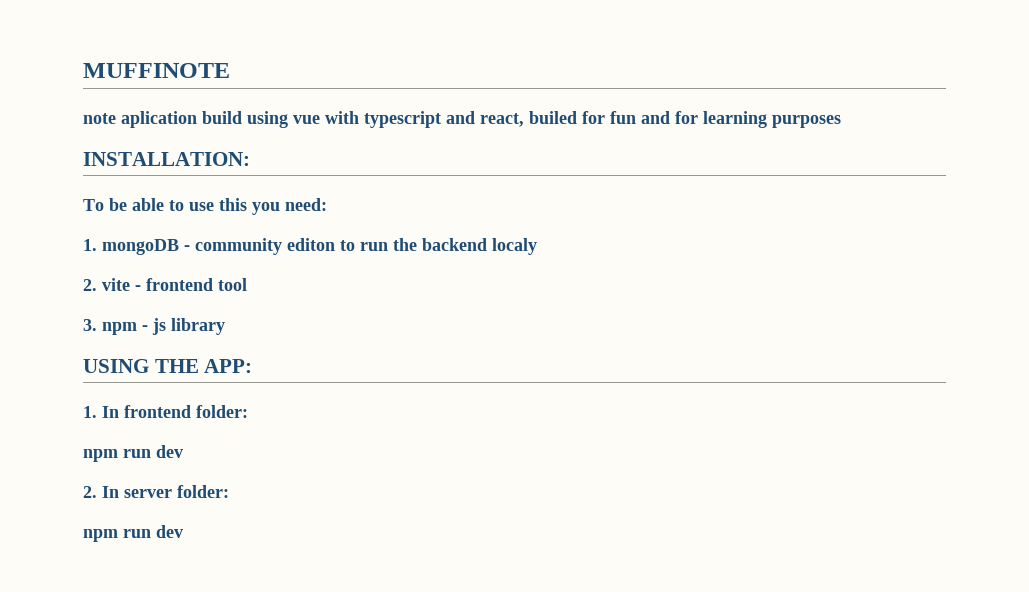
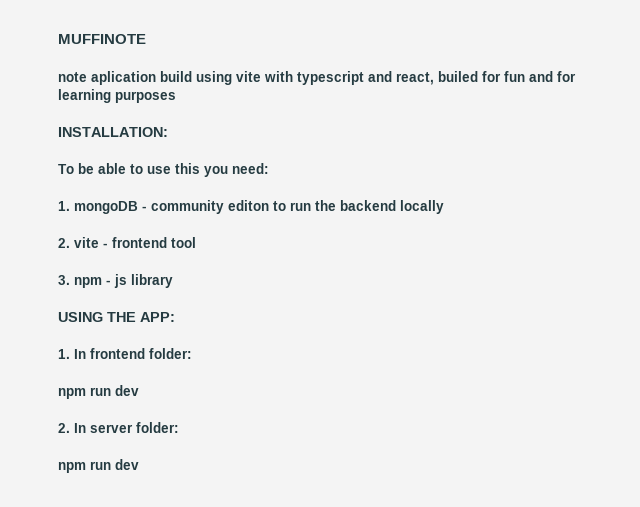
[293,115,320,124] vue -> [236,71,261,82] vite
[492,238,537,255] localy -> [400,200,444,214] locally

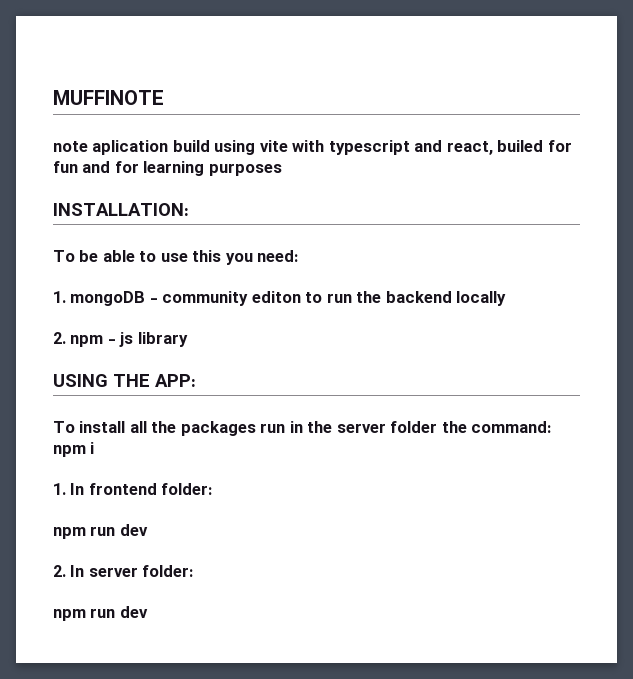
[74,237,196,248] [58,275,70,285] vite - frontend tool // 3. -> (66, 338) none
(175, 317) none -> [53,421,552,436] [53,442,95,457] // To install all the packages run in the server folder the command: npm i

